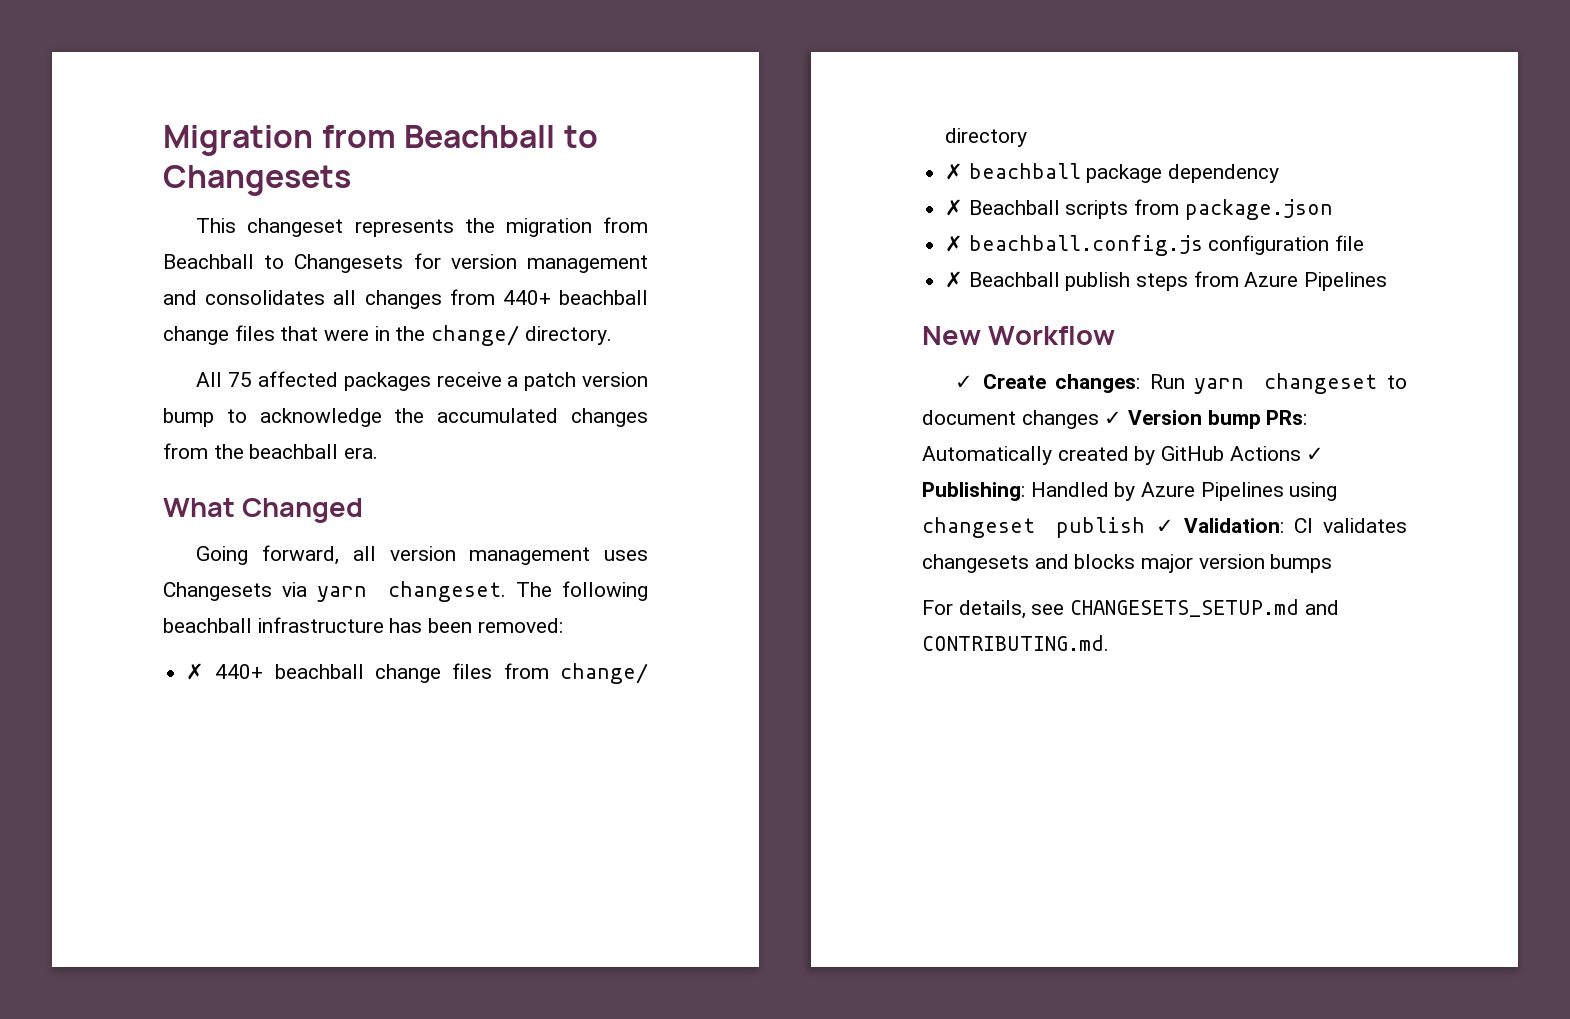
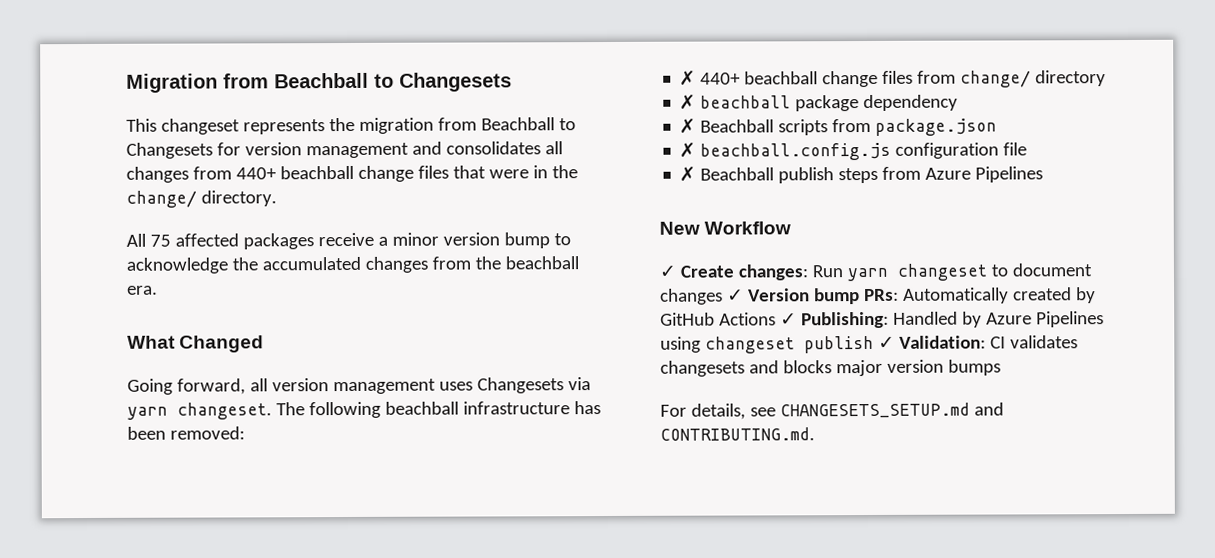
[524,372,577,391] patch -> [391,232,439,246] minor

